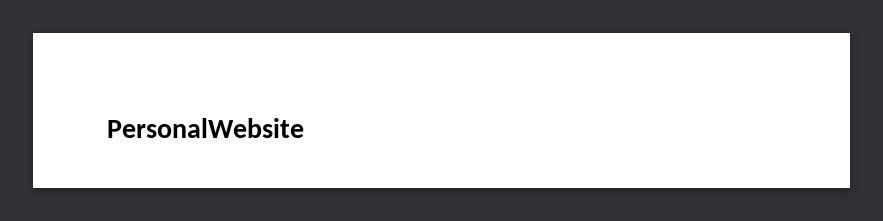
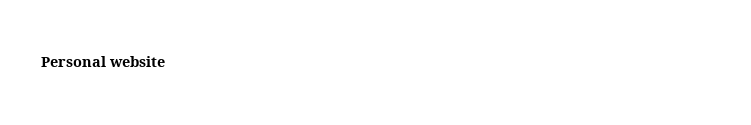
[107,118,304,138] PersonalWebsite -> [41,56,165,67] Personal website

